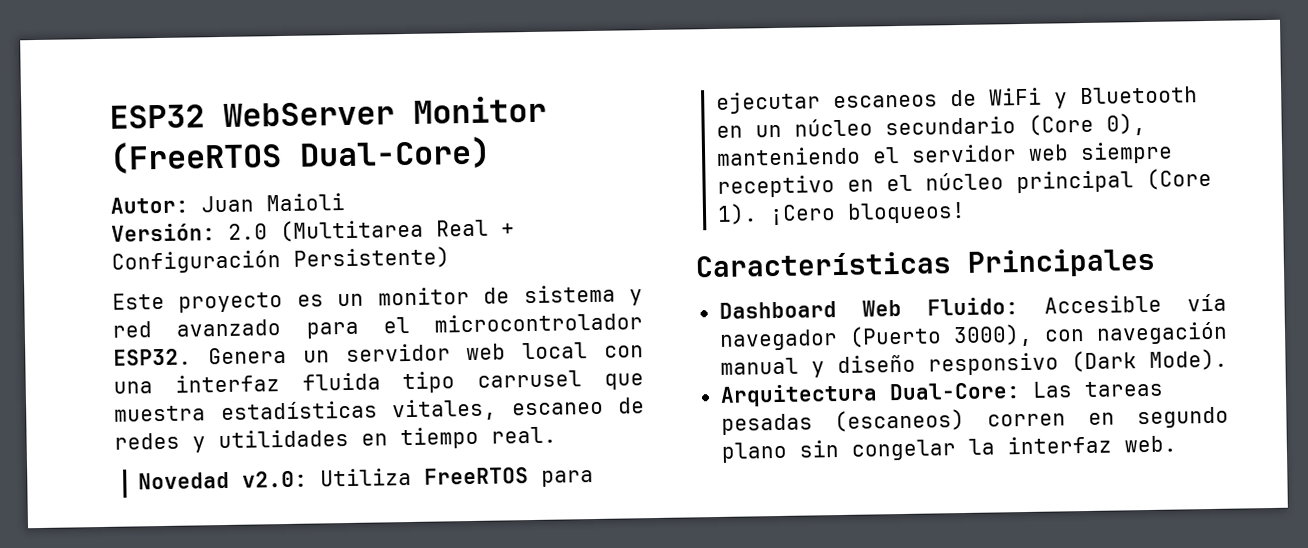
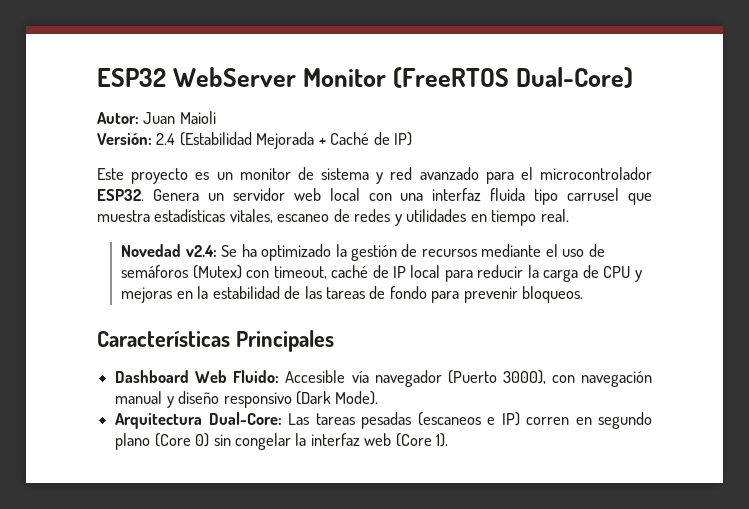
[228,218,515,243] [111,246,450,274] 2.0 (Multitarea Real + Configuración Persistente) -> [156,132,413,149] 2.4 (Estabilidad Mejorada + Caché de IP)
[241,467,594,488] [715,86,1198,114] [715,113,1146,138] [715,141,1173,166] [716,167,1212,198] [716,201,966,226] v2.0: Utiliza FreeRTOS para ejecutar escaneos de WiFi y Bluetooth en un núcleo secundario (Core 0), manteniendo el servidor web siempre receptivo en el núcleo principal (Core 1). ¡Cero bloqueos! -> [185,244,605,261] [121,265,642,282] [121,286,584,303] v2.4: Se ha optimizado la gestión de recursos mediante el uso de semáforos (Mutex) con timeout, caché de IP local para reducir la carga de CPU y mejoras en la estabilidad de las tareas de fondo para prevenir bloqueos.
[834,408,966,433] (escaneos) -> [417,412,520,426] (escaneos e IP)
(788, 452) none -> [154,433,210,447] (Core 0)
[1123,435,1177,453] web. -> [364,433,449,447] web (Core 1).

